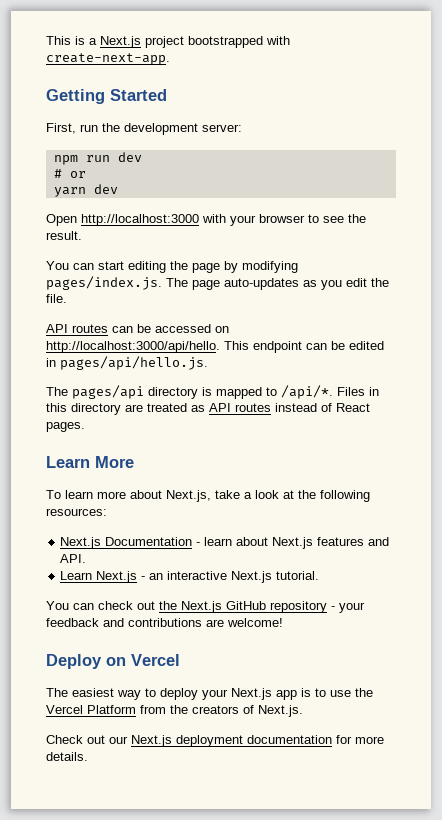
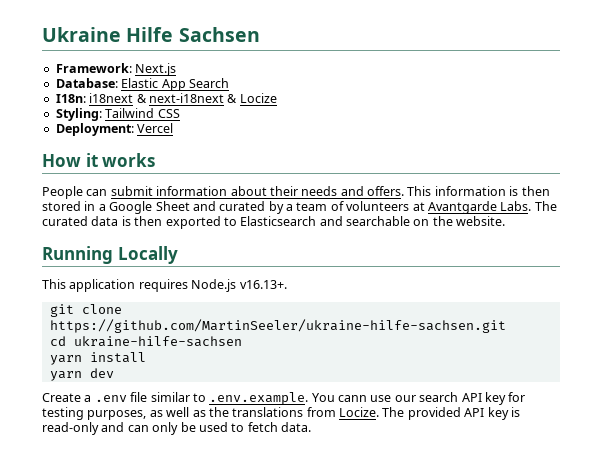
[46,36,290,48] [46,53,170,65] [46,89,167,104] [46,123,242,135] [53,152,142,165] [53,169,86,178] [53,184,118,197] [46,214,366,226] [46,231,82,240] [46,261,298,273] [46,276,389,290] [46,294,67,303] [46,324,229,333] [46,341,384,353] [46,356,208,370] [46,385,379,399] [46,403,370,415] [46,422,85,432] [46,456,134,468] [46,490,370,502] [46,508,107,516] [60,537,390,549] [60,554,87,563] [60,571,320,583] [46,601,365,613] [46,618,283,627] [46,654,180,669] [46,688,373,700] [46,705,303,717] [46,735,384,747] [46,752,88,761] This is a Next.js project bootstrapped with create-next-app. // Getting Started // First, run the development server: // npm run dev // # or // yarn dev // Open http://localhost:3000 with your browser to see the result. // You can start editing the page by modifying pages/index.js. The page auto-updates as you edit the file. // API routes can be accessed on http://localhost:3000/api/hello. This endpoint can be edited in pages/api/hello.js. // The pages/api directory is mapped to /api/*. Files in this directory are treated as API routes instead of React pages. // Learn More // To learn more about Next.js, take a look at the following resources: // Next.js Documentation - learn about Next.js features and API. // Learn Next.js - an interactive Next.js tutorial. // You can check out the Next.js GitHub repository - your feedback and contributions are welcome! // Deploy on Vercel // The easiest way to deploy your Next.js app is to use the Vercel Platform from the creators of Next.js. // Check out our Next.js deployment documentation for more details. -> [42,27,260,42] [55,63,177,76] [55,78,229,91] [55,93,277,103] [55,108,180,121] [55,123,174,136] [42,153,156,167] [42,186,550,199] [42,201,557,214] [42,216,506,229] [42,246,178,264] [42,279,287,292] [49,304,122,317] [49,319,506,333] [49,336,242,347] [49,352,146,365] [49,368,114,381] [42,392,526,405] [42,407,520,420] [42,422,311,435] Ukraine Hilfe Sachsen // Framework: Next.js // Database: Elastic App Search // I18n: i18next & next-i18next & Locize // Styling: Tailwind CSS // Deployment: Vercel // How it works // People can submit information about their needs and offers. This information is then stored in a Google Sheet and curated by a team of volunteers at Avantgarde Labs. The curated data is then exported to Elasticsearch and searchable on the website. // Running Locally // This application requires Node.js v16.13+. // git clone https://github.com/MartinSeeler/ukraine-hilfe-sachsen.git // cd ukraine-hilfe-sachsen // yarn install // yarn dev // Create a .env file similar to .env.example. You cann use our search API key for testing purposes, as well as the translations from Locize. The provided API key is read-only and can only be used to fetch data.

